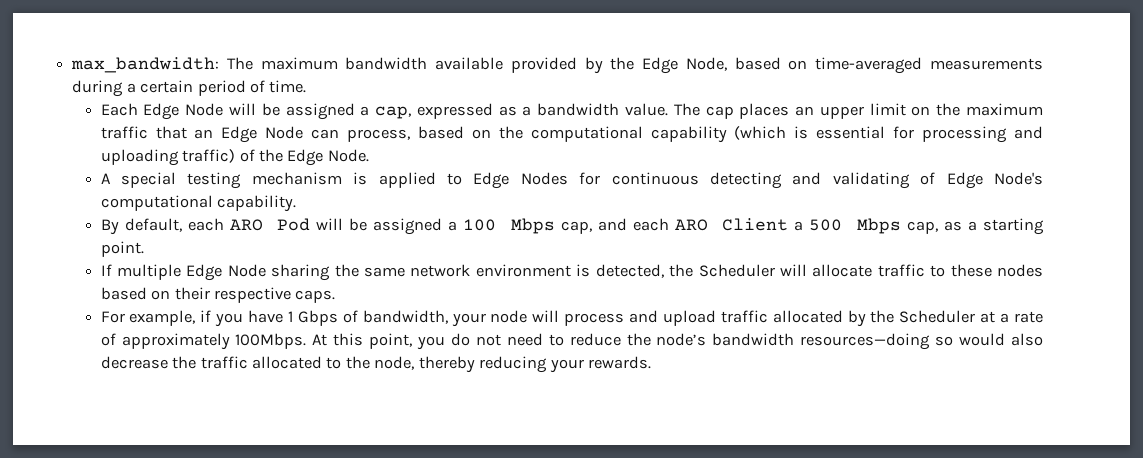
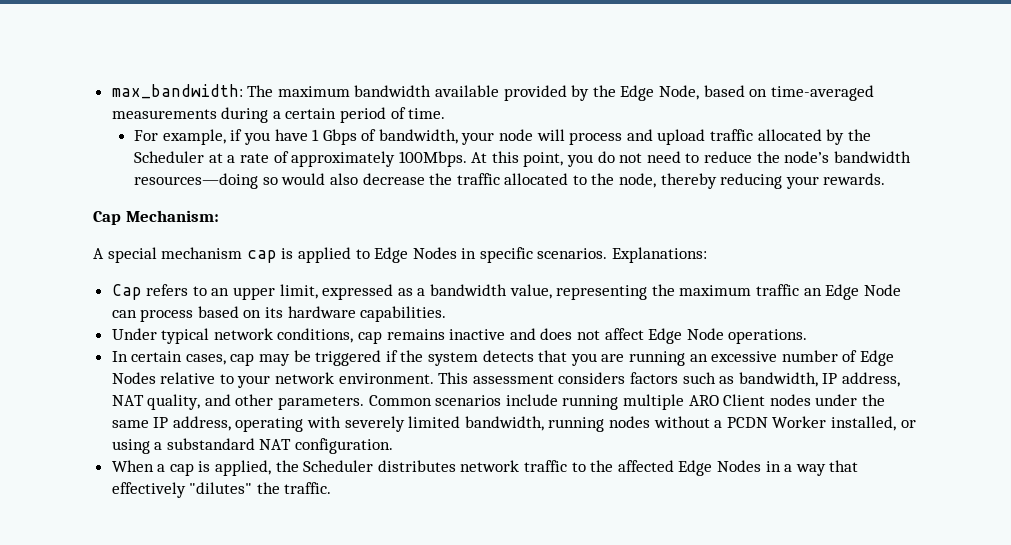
[100,103,1043,120] [100,126,1043,143] [100,149,369,166] [100,172,1043,189] [100,195,297,212] [100,218,1044,235] [100,241,144,257] [100,264,1044,281] [100,287,336,303] // Each Edge Node will be assigned a cap, expressed as a bandwidth value. The cap places an upper limit on the maximum traffic that an Edge Node can process, based on the computational capability (which is essential for processing and uploading traffic) of the Edge Node. // A special testing mechanism is applied to Edge Nodes for continuous detecting and validating of Edge Node's computational capability. // By default, each ARO Pod will be assigned a 100 Mbps cap, and each ARO Client a 500 Mbps cap, as a starting point. // If multiple Edge Node sharing the same network environment is detected, the Scheduler will allocate traffic to these nodes based on their respective caps. -> (446, 113) none
(652, 362) none -> [93,210,219,225] [93,247,708,263] [111,284,901,300] [111,306,447,322] [111,328,808,344] [111,350,894,366] [111,372,900,388] [111,394,885,410] [111,416,916,432] [111,438,394,454] [111,460,859,476] [111,482,332,498] // Cap Mechanism: // A special mechanism cap is applied to Edge Nodes in specific scenarios. Explanations: // Cap refers to an upper limit, expressed as a bandwidth value, representing the maximum traffic an Edge Node can process based on its hardware capabilities. // Under typical network conditions, cap remains inactive and does not affect Edge Node operations. // In certain cases, cap may be triggered if the system detects that you are running an excessive number of Edge Nodes relative to your network environment. This assessment considers factors such as bandwidth, IP address, NAT quality, and other parameters. Common scenarios include running multiple ARO Client nodes under the same IP address, operating with severely limited bandwidth, running nodes without a PCDN Worker installed, or using a substandard NAT configuration. // When a cap is applied, the Scheduler distributes network traffic to the affected Edge Nodes in a way that effectively "dilutes" the traffic.

